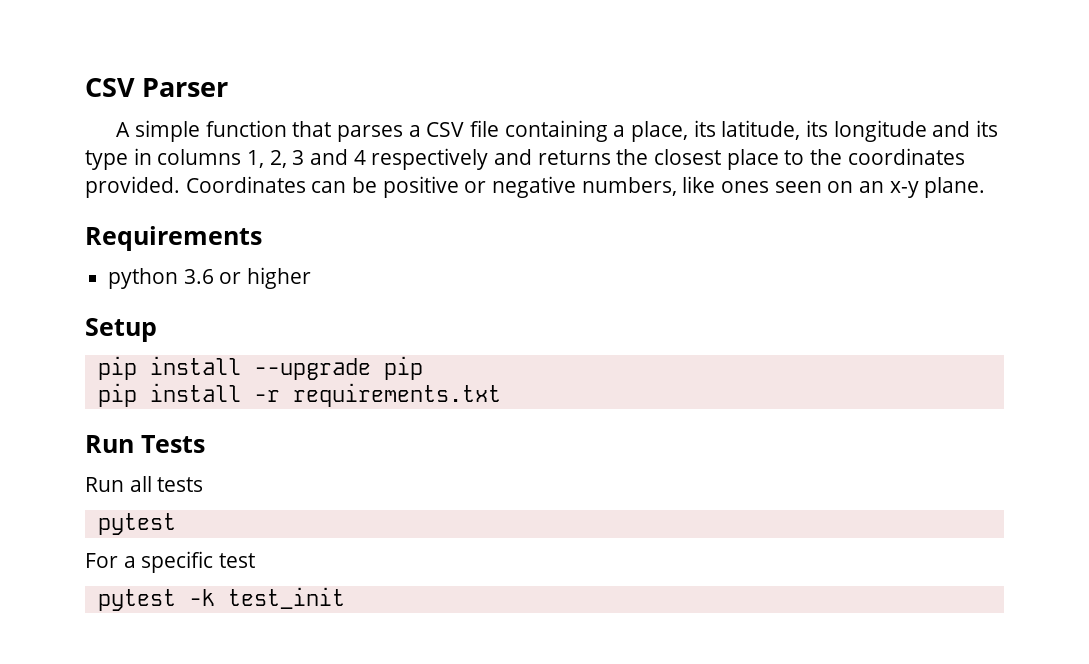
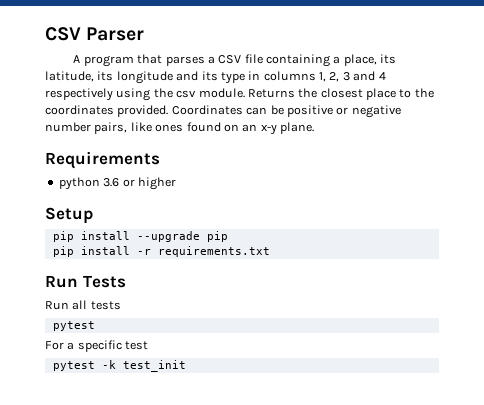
[135,120,287,142] simple function -> [83,55,134,67] program
[494,149,611,165] and returns -> [116,88,295,101] using the csv module. Returns
[581,177,677,196] numbers, -> [45,122,128,134] number pairs,
[774,181,822,193] seen -> [186,122,221,132] found

